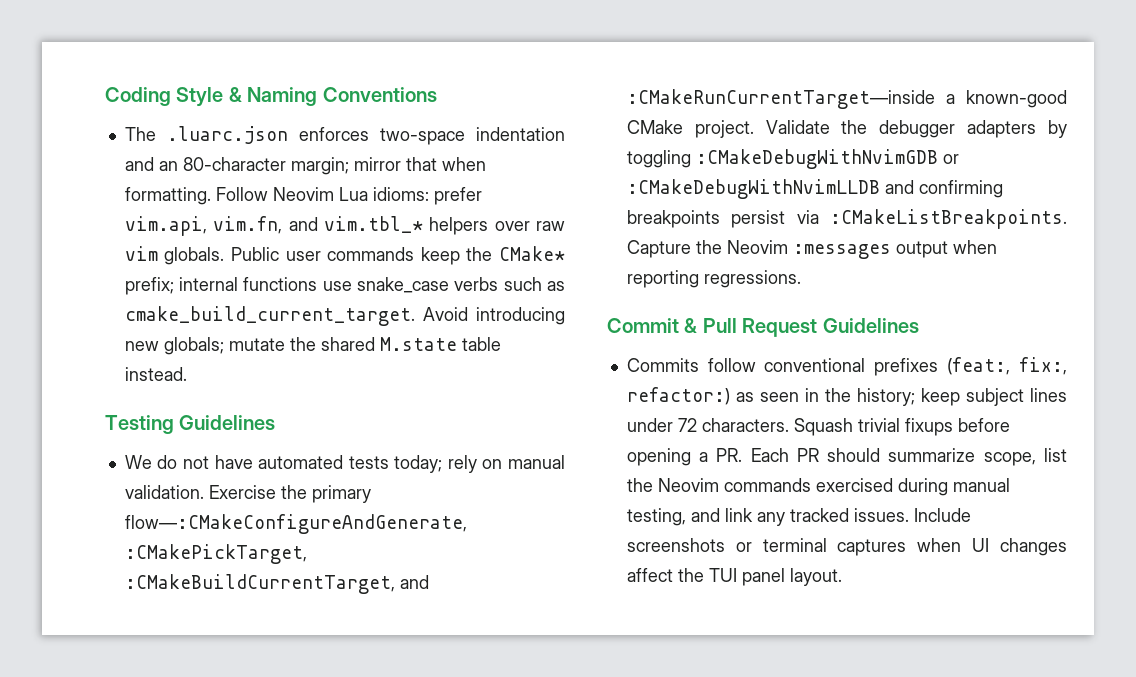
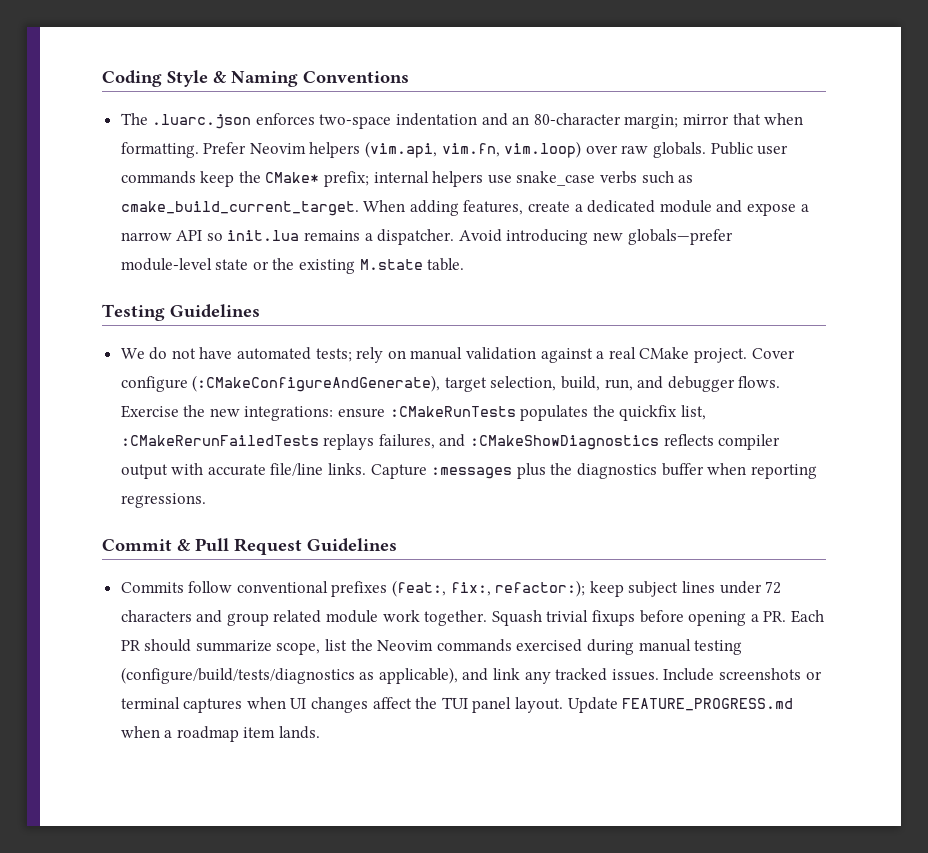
[215,187,482,205] [124,216,489,236] Follow Neovim Lua idioms: prefer vim.api, vim.fn, and vim.tbl_* helpers -> [203,141,582,158] Prefer Neovim helpers (vim.api, vim.fn, vim.loop)
[124,246,158,261] vim -> (649, 149) none
[243,277,318,291] functions -> [432,171,484,187] helpers
[422,307,565,325] [124,337,501,355] [124,367,187,381] Avoid introducing new globals; mutate the shared M.state table instead. -> [363,200,809,216] [120,229,733,245] [120,258,465,274] When adding features, create a dedicated module and expose a narrow API so init.lua remains a dispatcher. Avoid introducing new globals—prefer module-level state or the existing M.state table.
[348,455,443,473] tests today; -> [315,348,352,362] tests;
[124,485,371,503] [124,514,467,534] [124,544,307,564] [124,574,429,594] [626,89,1067,109] [626,120,1067,138] [626,149,959,169] [626,179,1003,199] [626,209,1067,229] [626,240,948,259] validation. Exercise the primary flow—:CMakeConfigureAndGenerate, :CMakePickTarget, :CMakeBuildCurrentTarget, and :CMakeRunCurrentTarget—inside a known-good CMake project. Validate the debugger adapters by toggling :CMakeDebugWithNvimGDB or :CMakeDebugWithNvimLLDB and confirming breakpoints persist via :CMakeListBreakpoints. Capture the Neovim :messages output -> [466,347,795,363] [120,375,781,392] [120,405,707,421] [120,434,781,450] [120,463,704,479] validation against a real CMake project. Cover configure (:CMakeConfigureAndGenerate), target selection, build, run, and debugger flows. Exercise the new integrations: ensure :CMakeRunTests populates the quickfix list, :CMakeRerunFailedTests replays failures, and :CMakeShowDiagnostics reflects compiler output with accurate file/line links. Capture :messages plus the diagnostics buffer
[626,387,915,406] refactor:) as seen in the history; -> [495,580,586,597] refactor:);
[701,418,789,432] characters. -> [120,610,488,626] characters and group related module work together.
[626,508,686,526] testing, -> [694,640,743,655] [120,667,458,684] testing (configure/build/tests/diagnostics as applicable),
(842, 577) none -> [567,697,794,713] [120,726,321,742] Update FEATURE_PROGRESS.md when a roadmap item lands.

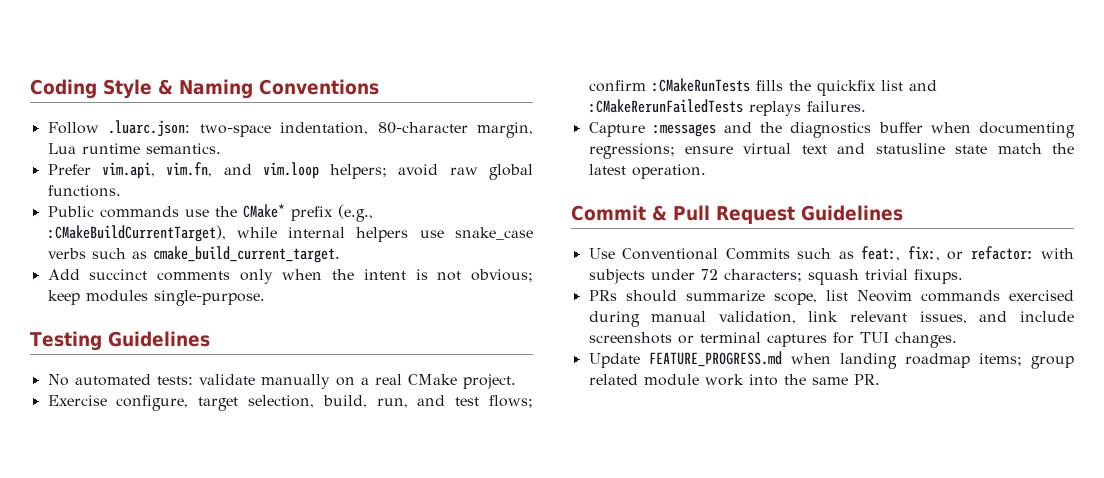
[120,113,804,129] [120,141,789,158] [120,171,370,187] The .luarc.json enforces two-space indentation and an 80-character margin; mirror that when formatting. Prefer Neovim helpers (vim.api, vim.fn, vim.loop) over raw globals. Public user commands keep the CMake* prefix; -> [47,120,533,138] [47,143,221,154] [47,162,533,180] [47,185,121,197] [47,204,373,222] [47,225,277,242] Follow .luarc.json: two-space indentation, 80-character margin, Lua runtime semantics. // Prefer vim.api, vim.fn, and vim.loop helpers; avoid raw global functions. // Public commands use the CMake* prefix (e.g., :CMakeBuildCurrentTarget), while
[363,200,809,216] [120,229,733,245] [120,258,465,274] [102,304,260,321] [120,347,593,363] When adding features, create a dedicated module and expose a narrow API so init.lua remains a dispatcher. Avoid introducing new globals—prefer module-level state or the existing M.state table. // Testing Guidelines // We do not have automated tests; rely on manual validation against -> [47,269,533,284] [47,290,265,306] [30,331,210,351] [47,374,355,389] // Add succinct comments only when the intent is not obvious; keep modules single-purpose. // Testing Guidelines // No automated tests: validate manually on
[751,348,795,359] [120,375,441,392] Cover configure (:CMakeConfigureAndGenerate), -> [47,395,189,411] // Exercise configure,
[667,376,781,392] [120,405,707,421] [120,434,781,450] [120,463,367,479] debugger flows. Exercise the new integrations: ensure :CMakeRunTests populates the quickfix list, :CMakeRerunFailedTests replays failures, and :CMakeShowDiagnostics reflects compiler output with accurate file/line links. -> [455,395,533,408] [588,78,937,96] [588,99,866,116] test flows; confirm :CMakeRunTests fills the quickfix list and :CMakeRerunFailedTests replays failures. //
[516,463,546,479] plus -> [724,122,752,133] and
[750,464,817,479] [120,493,206,508] reporting regressions. -> [979,122,1075,138] [588,143,1074,159] [588,164,706,179] documenting regressions; ensure virtual text and statusline state match the latest operation.
[120,580,782,597] [120,610,824,626] [120,640,141,651] Commits follow conventional prefixes (feat:, fix:, refactor:); keep subject lines under 72 characters and group related module work together. Squash trivial fixups before opening a PR. Each PR -> [588,246,1074,261] [588,269,963,285] [588,290,617,301] Use Conventional Commits such as feat:, fix:, or refactor: with subjects under 72 characters; squash trivial fixups. // PRs
[350,639,373,651] the -> (848, 295) none
[694,640,743,655] [120,667,822,684] [120,697,794,713] [120,726,321,742] testing (configure/build/tests/diagnostics as applicable), and link any tracked issues. Include screenshots or terminal captures when UI changes affect the TUI panel layout. Update FEATURE_PROGRESS.md when a roadmap item lands. -> [718,311,1074,324] [588,332,957,348] [588,351,1074,369] [588,374,880,386] validation, link relevant issues, and include screenshots or terminal captures for TUI changes. // Update FEATURE_PROGRESS.md when landing roadmap items; group related module work into the same PR.

